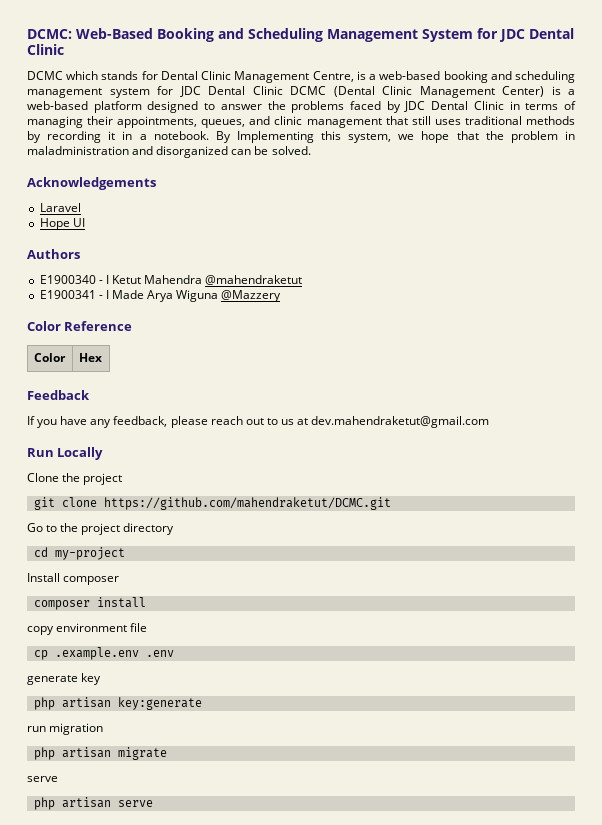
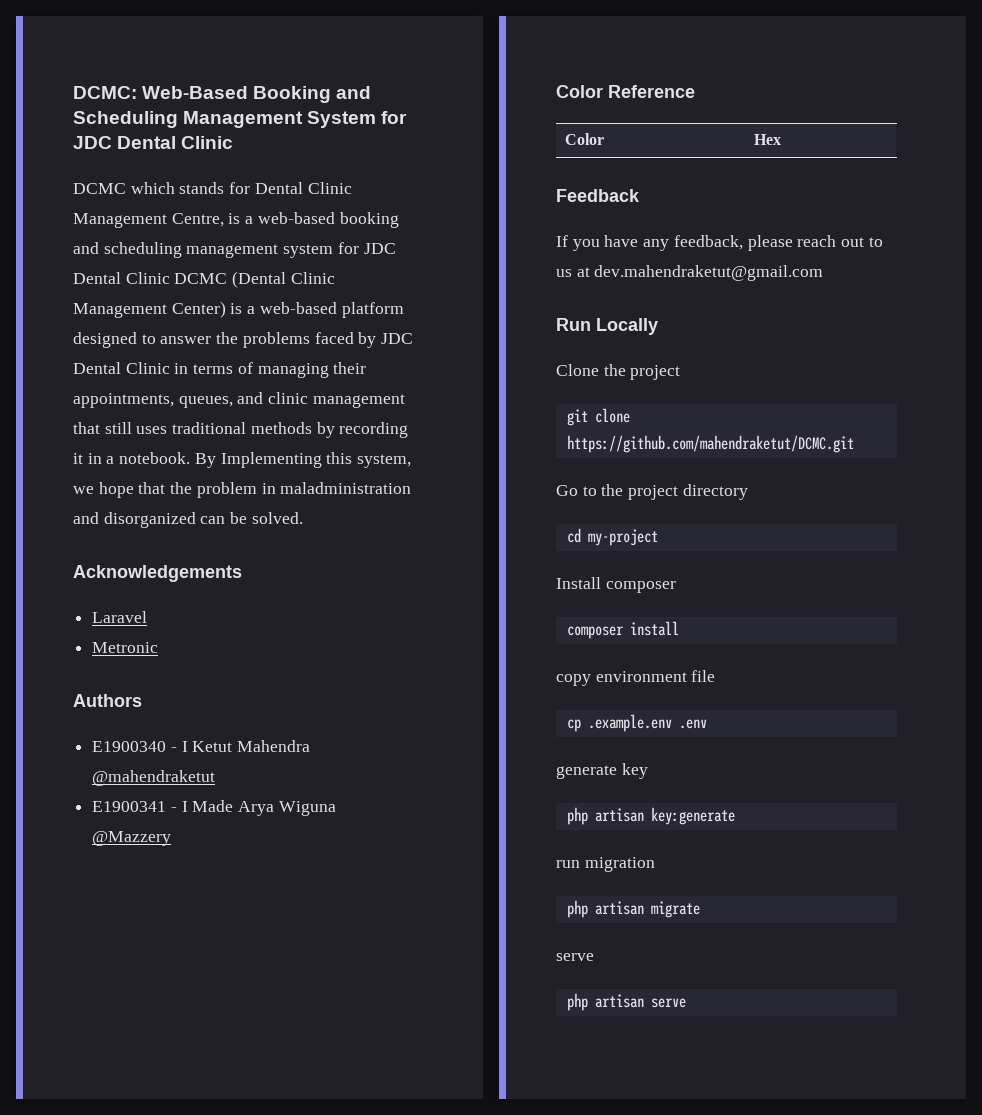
[39,218,85,230] Hope UI -> [92,642,159,653] Metronic

